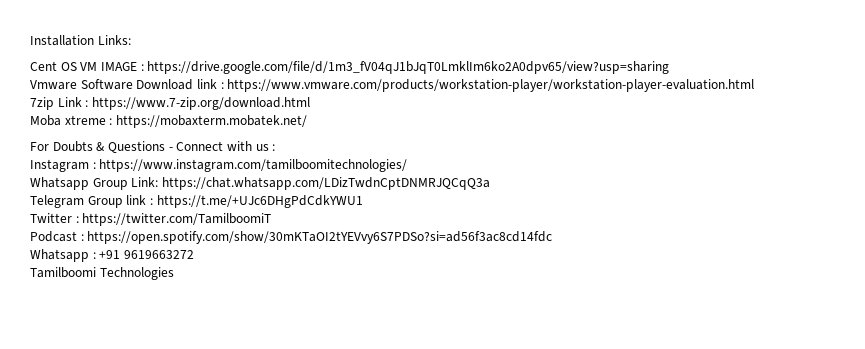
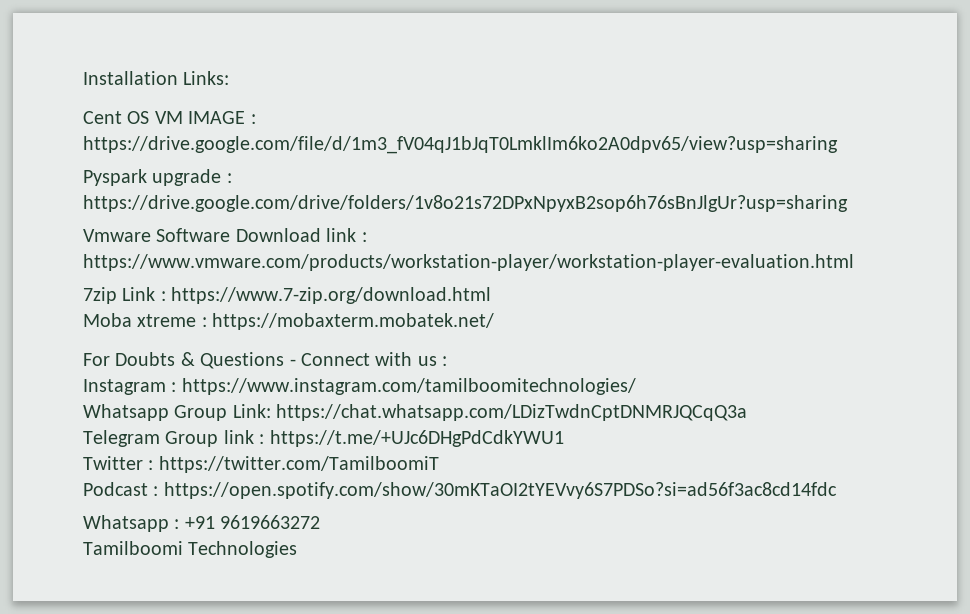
(670, 67) none -> [83,169,232,186] [83,195,848,212] // Pyspark upgrade : https://drive.google.com/drive/folders/1v8o21s72DPxNpyxB2sop6h76sBnJlgUr?usp=sharing

